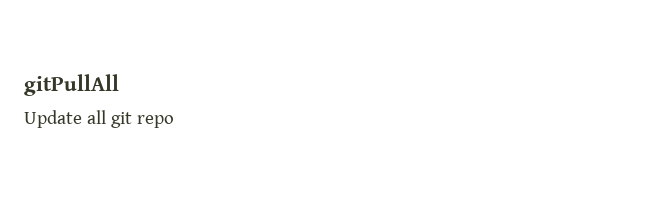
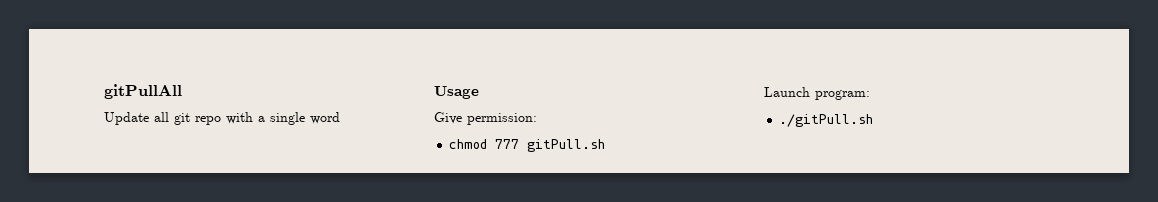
(174, 121) none -> [226,112,340,125] [434,86,479,99] [434,112,537,125] [449,139,606,152] [764,87,870,100] [779,114,874,127] with a single word // Usage // Give permission: // chmod 777 gitPull.sh // Launch program: // ./gitPull.sh

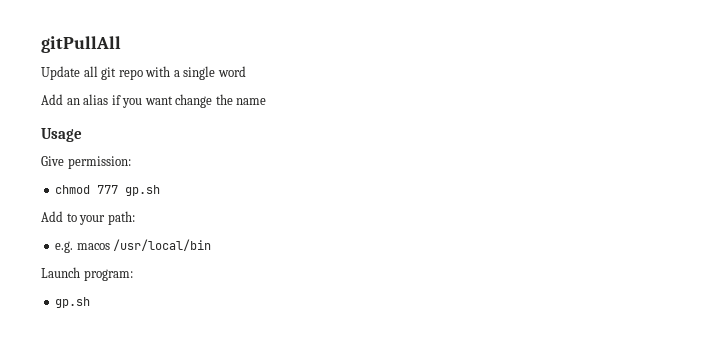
(340, 118) none -> [41,94,267,108] // Add an alias if you want change the name
[527,139,606,152] gitPull.sh -> [125,185,161,196] [41,211,135,225] [55,239,212,253] gp.sh // Add to your path: // e.g. macos /usr/local/bin
[779,114,874,127] ./gitPull.sh -> [55,297,91,308] gp.sh

